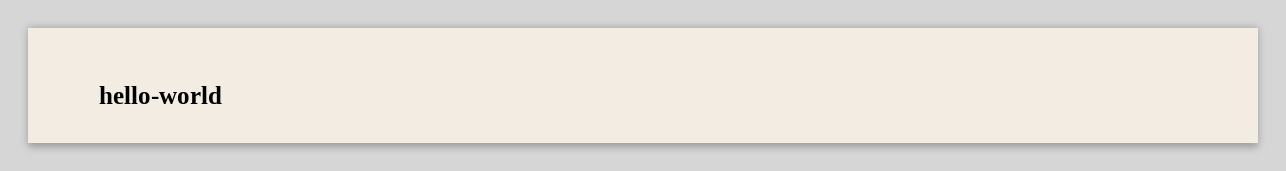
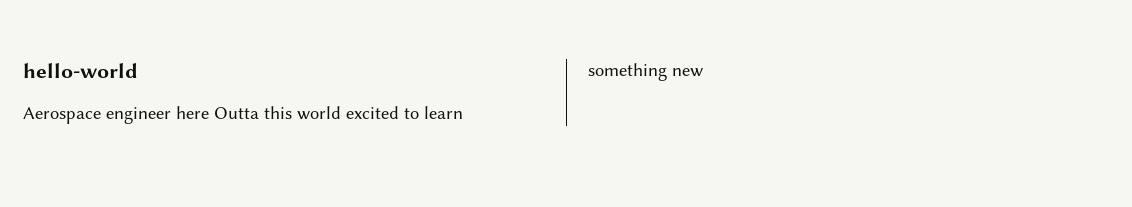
(222, 95) none -> [23,106,463,124] [588,63,703,81] // Aerospace engineer here Outta this world excited to learn something new

